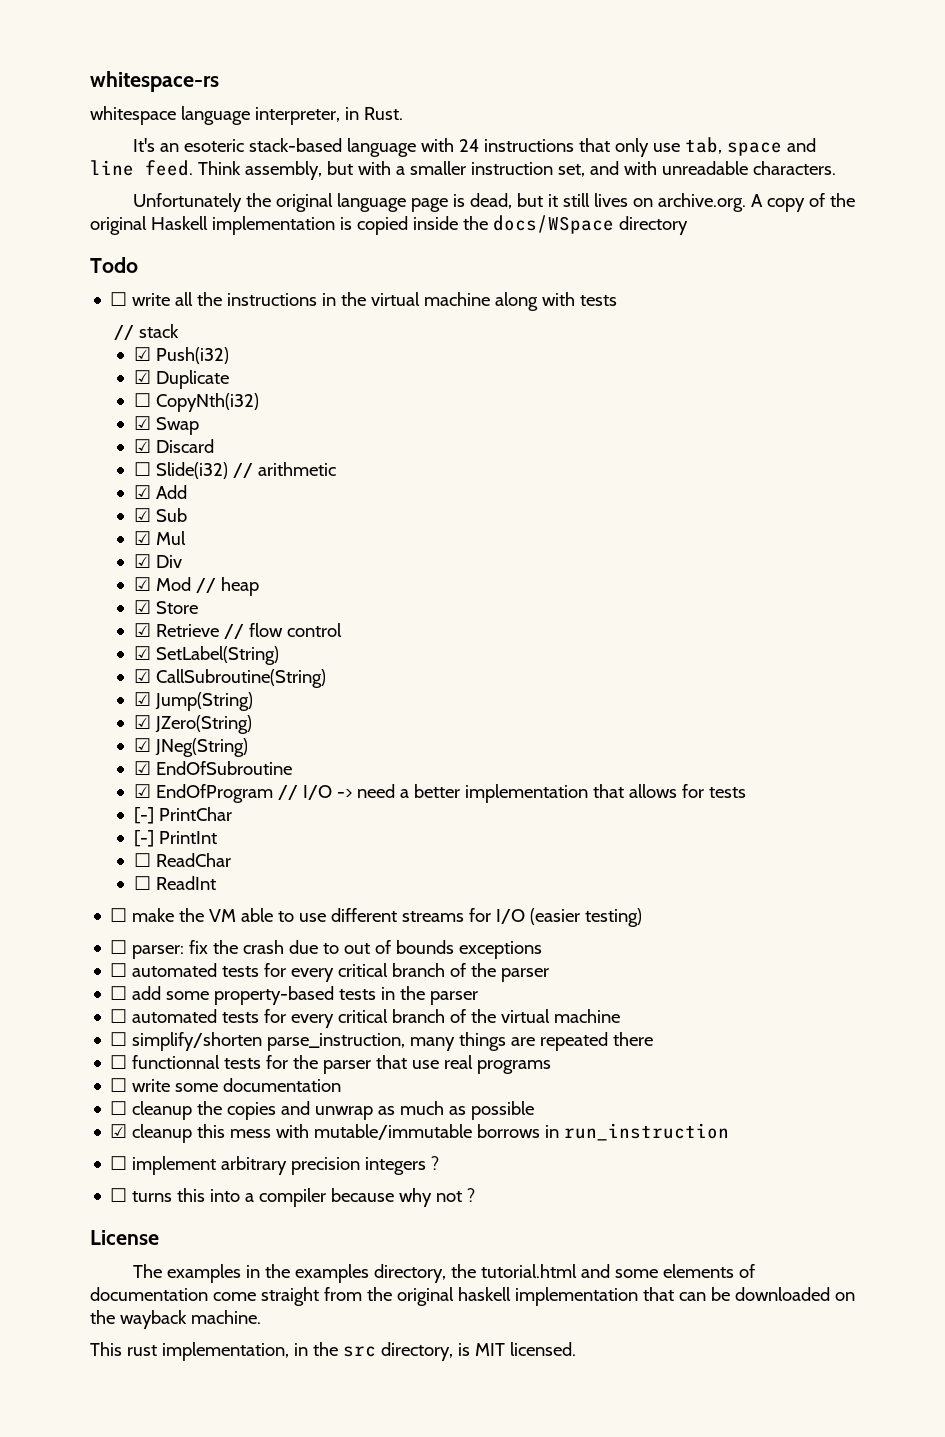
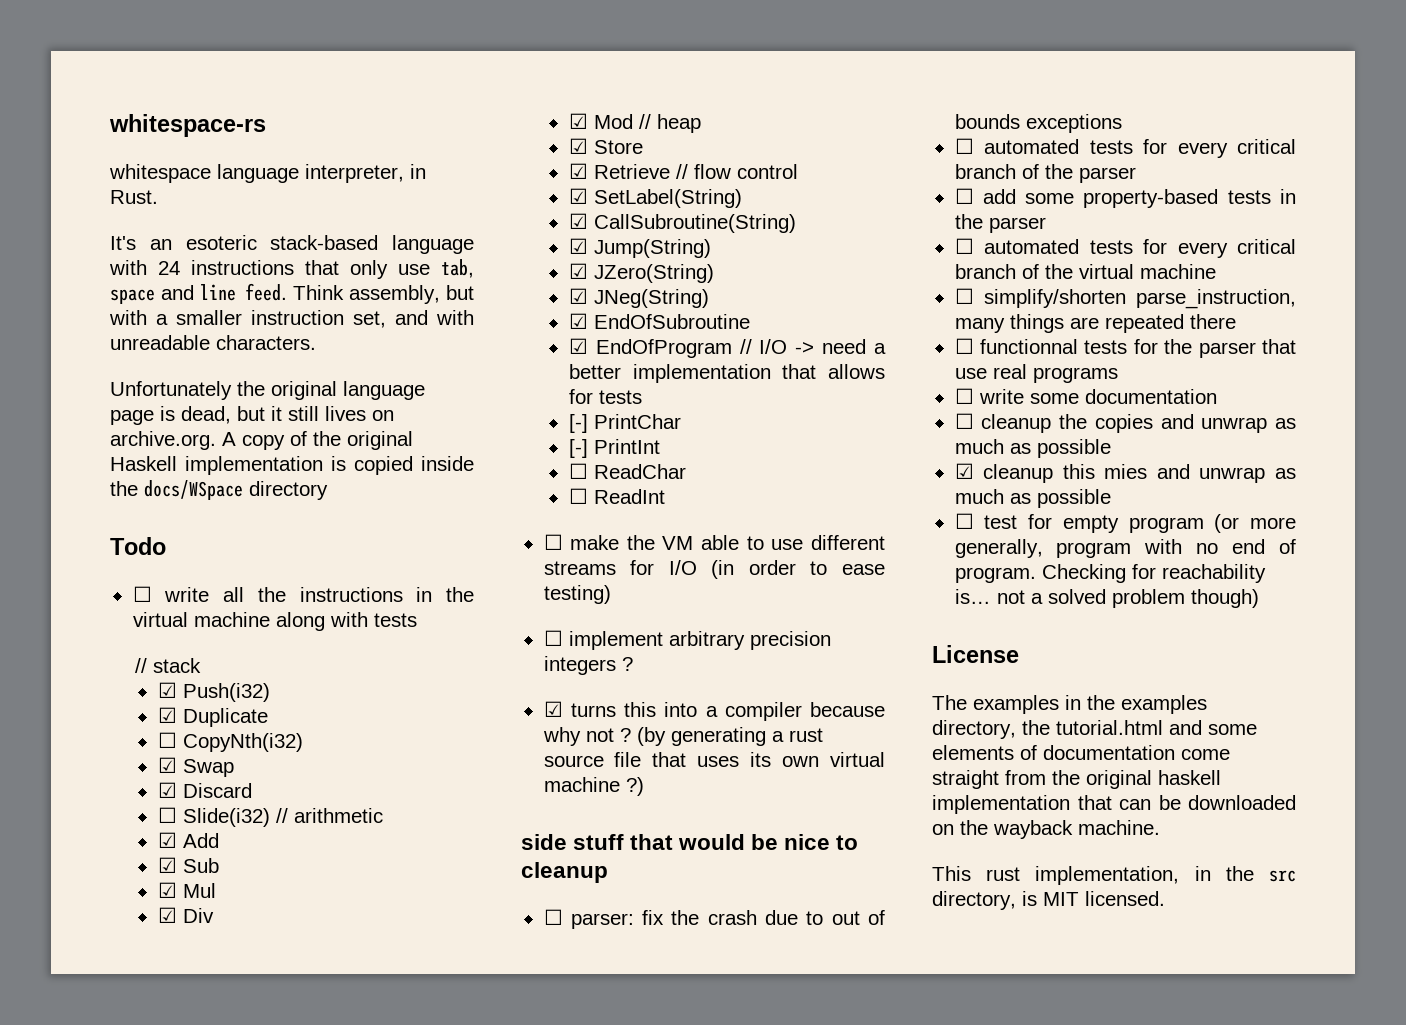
[530,908,643,927] (easier testing) -> [711,560,885,579] [543,585,611,604] [543,630,831,650] [543,656,633,675] [543,701,885,721] [542,727,823,746] [543,752,885,767] [543,777,644,796] [521,834,859,850] [521,862,608,883] (in order to ease testing) // ☐ implement arbitrary precision integers ? // ☑ turns this into a compiler because why not ? (by generating a rust source file that uses its own virtual machine ?) // side stuff that would be nice to cleanup
[230,1123,730,1141] [110,1156,440,1175] [110,1188,476,1207] mess with mutable/immutable borrows in run_instruction // ☐ implement arbitrary precision integers ? // ☐ turns this into a compiler because why not ? -> [1104,464,1296,483] [954,489,1111,508] [954,513,1296,533] [954,539,1296,558] [954,564,1266,583] [954,589,1259,608] mies and unwrap as much as possible // ☐ test for empty program (or more generally, program with no end of program. Checking for reachability is… not a solved problem though)

